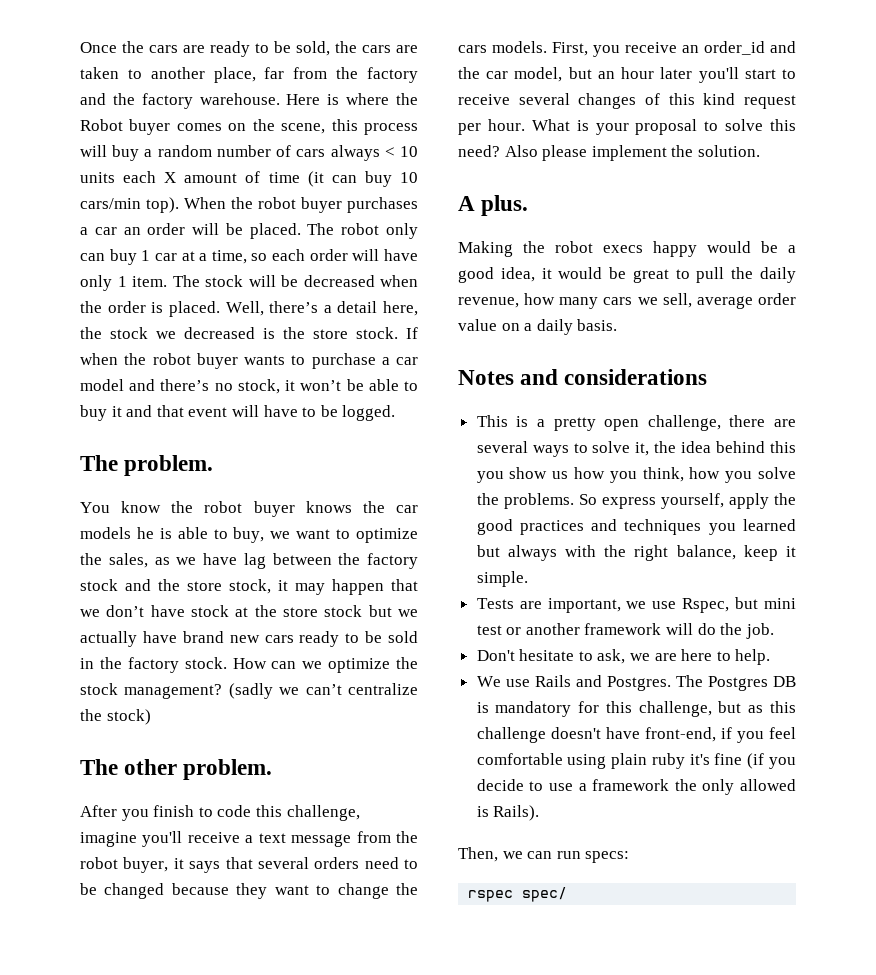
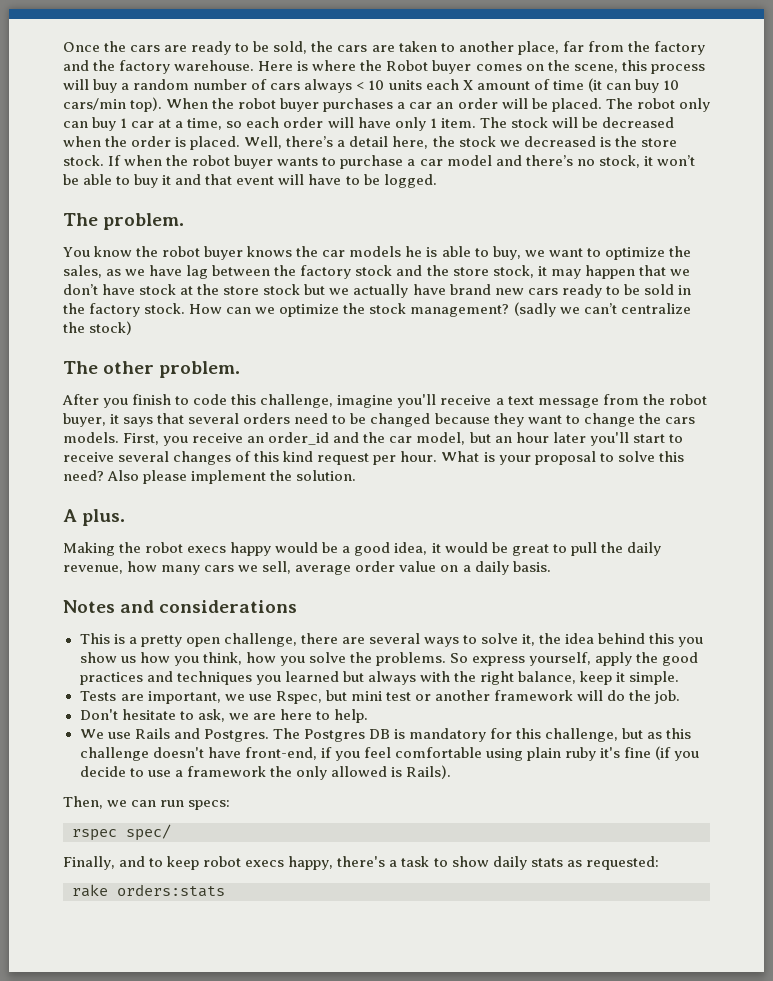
(568, 894) none -> [63,856,659,870] [72,884,225,897] // Finally, and to keep robot execs happy, there's a task to show daily stats as requested: // rake orders:stats

